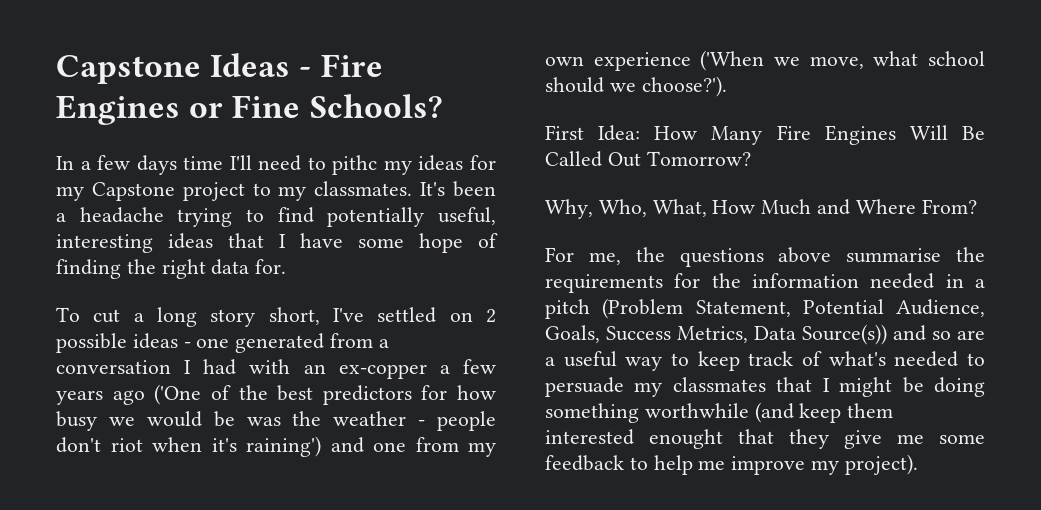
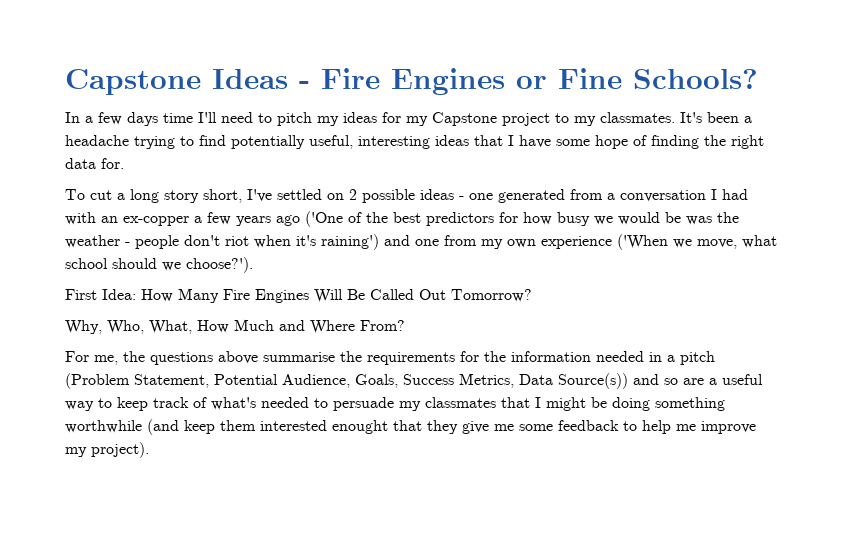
[332,155,378,175] pithc -> [277,112,312,126] pitch

